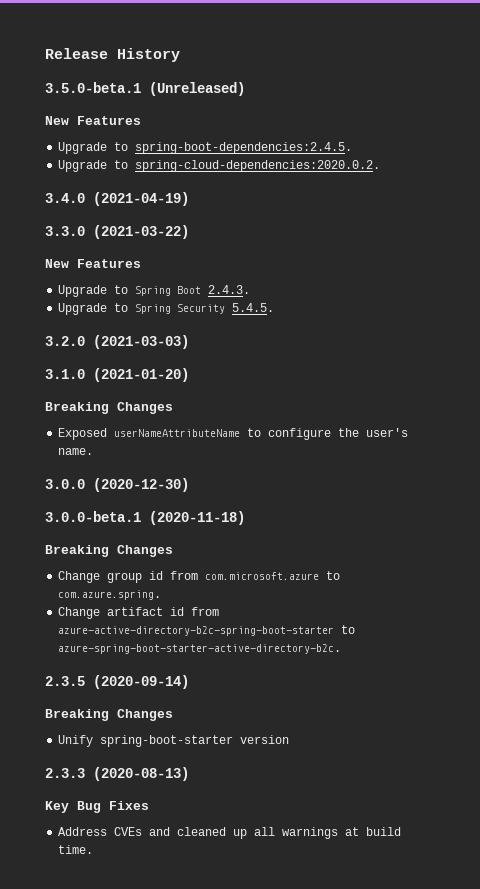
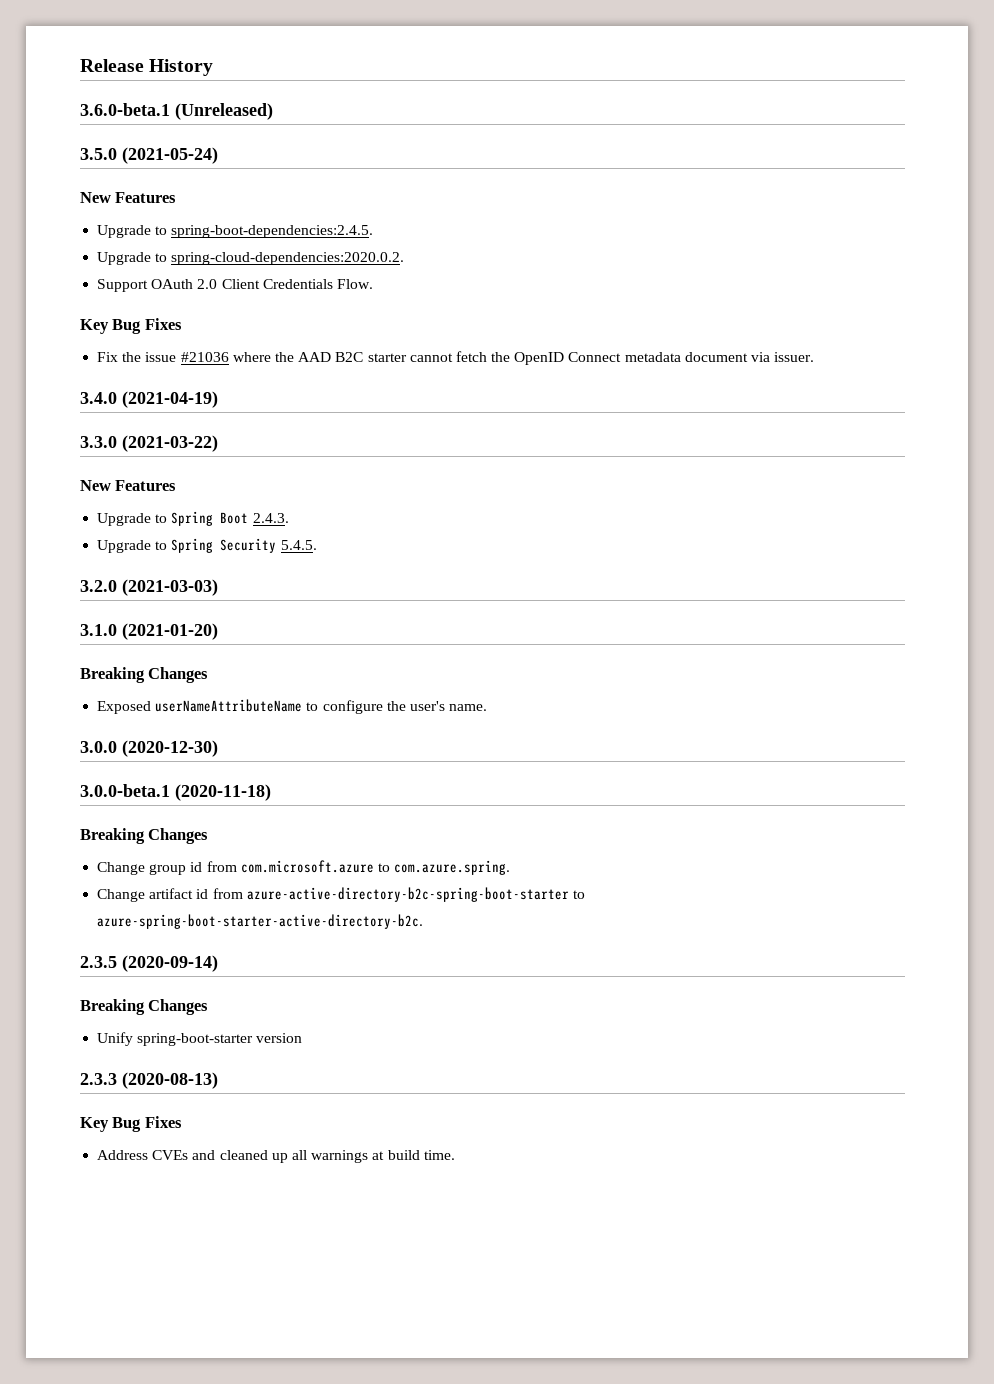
[45,82,141,93] 3.5.0-beta.1 -> [80,103,170,116] 3.6.0-beta.1
(245, 89) none -> [80,147,218,164] // 3.5.0 (2021-05-24)
(381, 166) none -> [97,279,373,292] [80,318,182,334] [97,351,815,365] // Support OAuth 2.0 Client Credentials Flow. // Key Bug Fixes // Fix the issue #21036 where the AAD B2C starter cannot fetch the OpenID Connect metadata document via issuer.

